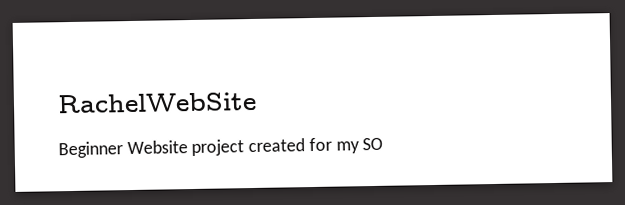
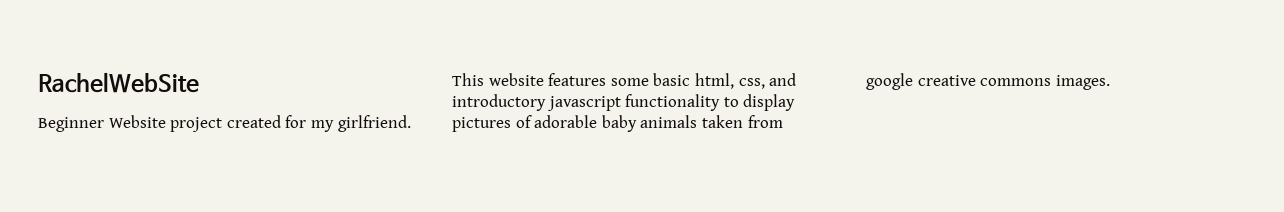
[362,137,384,151] SO -> [337,115,411,132] [452,73,797,89] [452,94,796,111] [452,115,783,132] [866,73,1110,90] girlfriend. This website features some basic html, css, and introductory javascript functionality to display pictures of adorable baby animals taken from google creative commons images.

